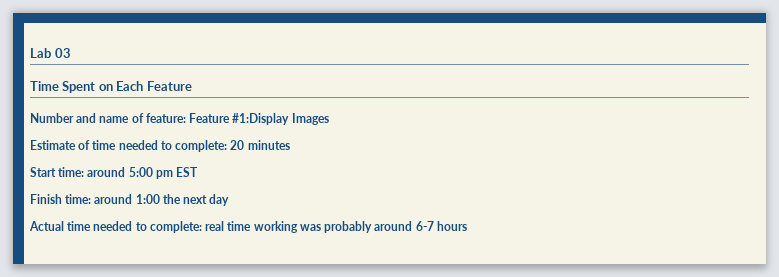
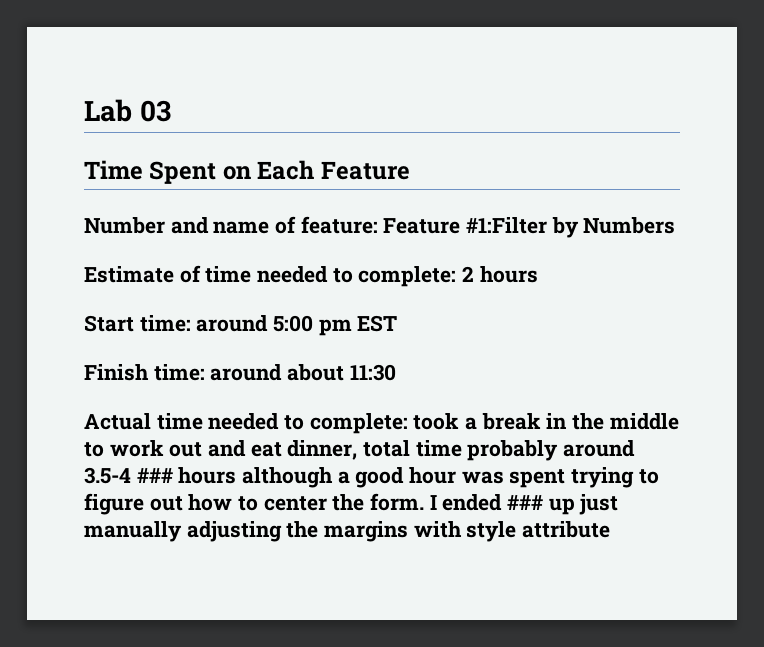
[232,113,329,125] #1:Display Images -> [466,217,676,238] #1:Filter by Numbers
[230,140,290,150] 20 minutes -> [462,266,538,283] 2 hours
[135,194,230,206] 1:00 the next day -> [287,364,396,381] about 11:30
[205,221,467,233] real time working was probably around 6-7 hours -> [413,413,679,430] [84,440,636,461] [84,467,659,488] [84,493,619,515] [84,521,611,542] took a break in the middle to work out and eat dinner, total time probably around 3.5-4 ### hours although a good hour was spent trying to figure out how to center the form. I ended ### up just manually adjusting the margins with style attribute

